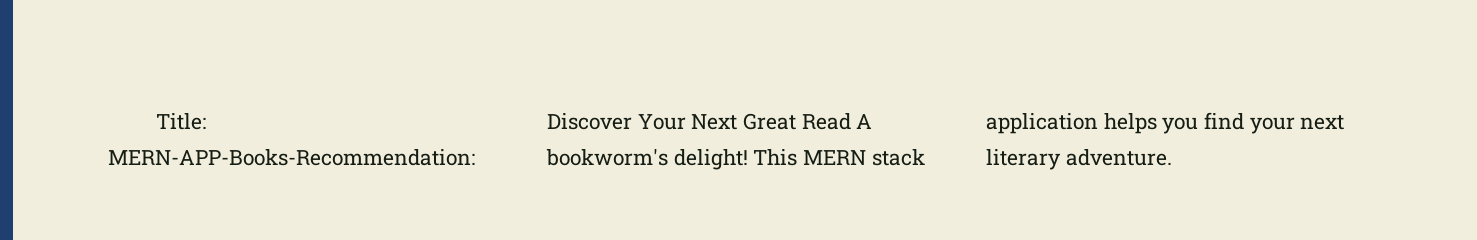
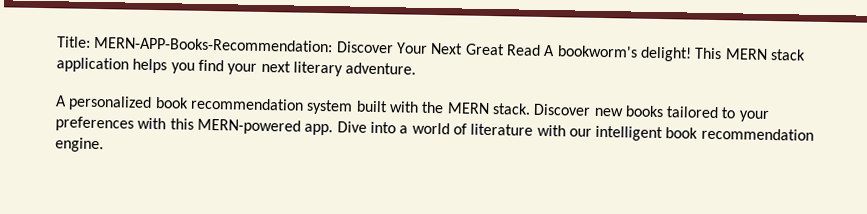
(1172, 157) none -> [55,95,769,122] [55,116,814,142] [55,137,104,153] // A personalized book recommendation system built with the MERN stack. Discover new books tailored to your preferences with this MERN-powered app. Dive into a world of literature with our intelligent book recommendation engine.

